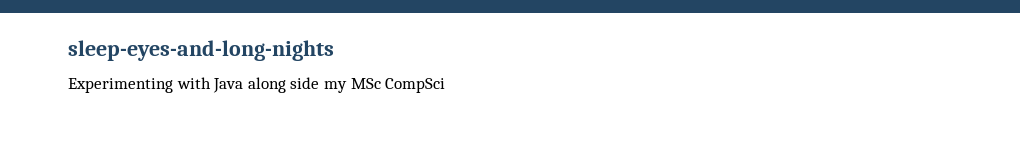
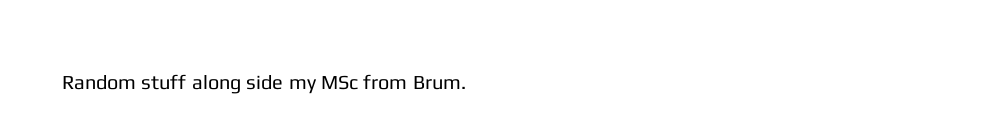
[68,40,334,61] [68,77,244,93] sleep-eyes-and-long-nights // Experimenting with Java -> [62,74,187,90] Random stuff
[385,78,446,93] CompSci -> [363,74,466,90] from Brum.

